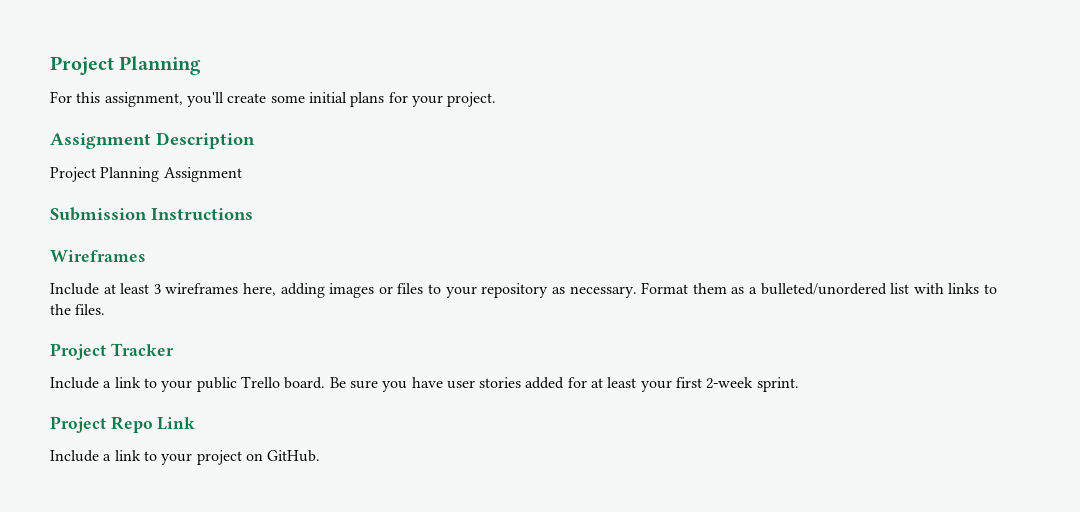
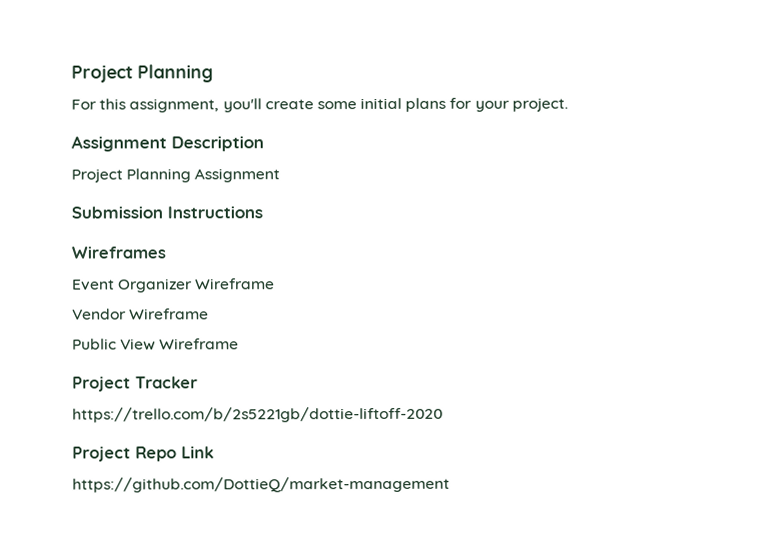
[50,282,997,298] [50,304,106,315] [50,343,174,360] [50,376,799,392] [50,416,196,433] [50,450,321,465] Include at least 3 wireframes here, adding images or files to your repository as necessary. Format them as a bulleted/unordered list with links to the files. // Project Tracker // Include a link to your public Trello board. Be sure you have user stories added for at least your first 2-week sprint. // Project Repo Link // Include a link to your project on GitHub. -> [72,278,276,293] [72,308,210,320] [72,338,240,351] [72,376,198,392] [72,406,443,423] [72,446,214,462] [72,476,450,493] Event Organizer Wireframe // Vendor Wireframe // Public View Wireframe // Project Tracker // https://trello.com/b/2s5221gb/dottie-liftoff-2020 // Project Repo Link // https://github.com/DottieQ/market-management

